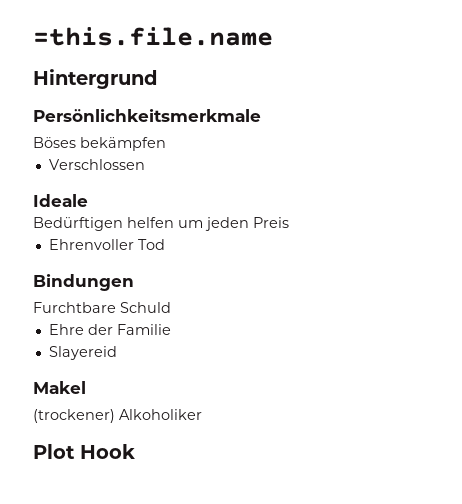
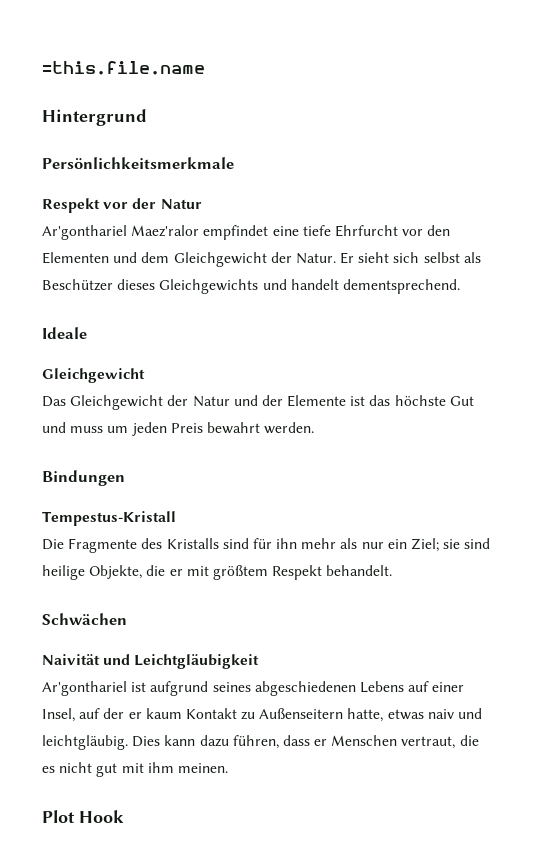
[33,137,166,151] [48,159,145,170] [33,194,88,207] [33,217,174,231] Böses bekämpfen // Verschlossen // Ideale // Bedürftigen helfen -> [42,198,202,213] [42,225,451,240] [42,252,481,267] [42,279,460,294] [42,327,87,339] [42,368,145,383] [42,395,474,410] [42,422,104,433] Respekt vor der Natur // Ar'gonthariel Maez'ralor empfindet eine tiefe Ehrfurcht vor den Elementen und dem Gleichgewicht der Natur. Er sieht sich selbst als Beschützer dieses Gleichgewichts und handelt dementsprechend. // Ideale // Gleichgewicht // Das Gleichgewicht der Natur und der Elemente ist das höchste Gut und muss
[48,239,165,250] // Ehrenvoller Tod -> [206,422,315,434] bewahrt werden.
[33,302,171,313] [48,324,171,335] [48,346,117,360] [33,381,86,394] [33,409,202,423] Furchtbare Schuld // Ehre der Familie // Slayereid // Makel // (trockener) Alkoholiker -> [42,511,176,526] [42,538,491,553] [42,565,393,580] [42,613,127,625] [42,654,260,669] [42,681,465,696] [42,708,483,722] [42,735,479,750] [42,762,228,777] Tempestus-Kristall // Die Fragmente des Kristalls sind für ihn mehr als nur ein Ziel; sie sind heilige Objekte, die er mit größtem Respekt behandelt. // Schwächen // Naivität und Leichtgläubigkeit // Ar'gonthariel ist aufgrund seines abgeschiedenen Lebens auf einer Insel, auf der er kaum Kontakt zu Außenseitern hatte, etwas naiv und leichtgläubig. Dies kann dazu führen, dass er Menschen vertraut, die es nicht gut mit ihm meinen.

